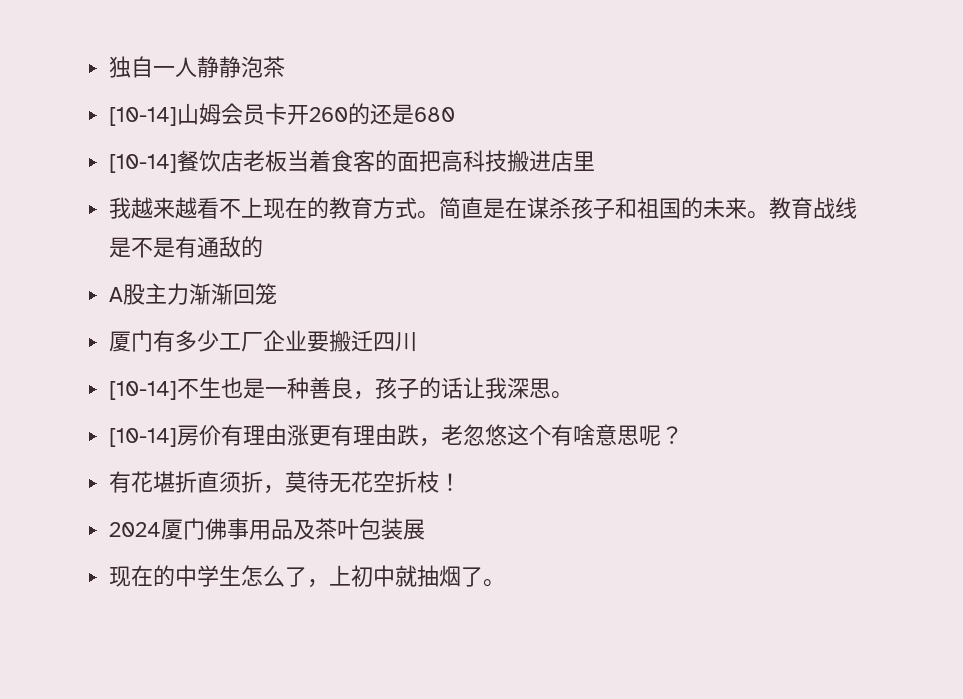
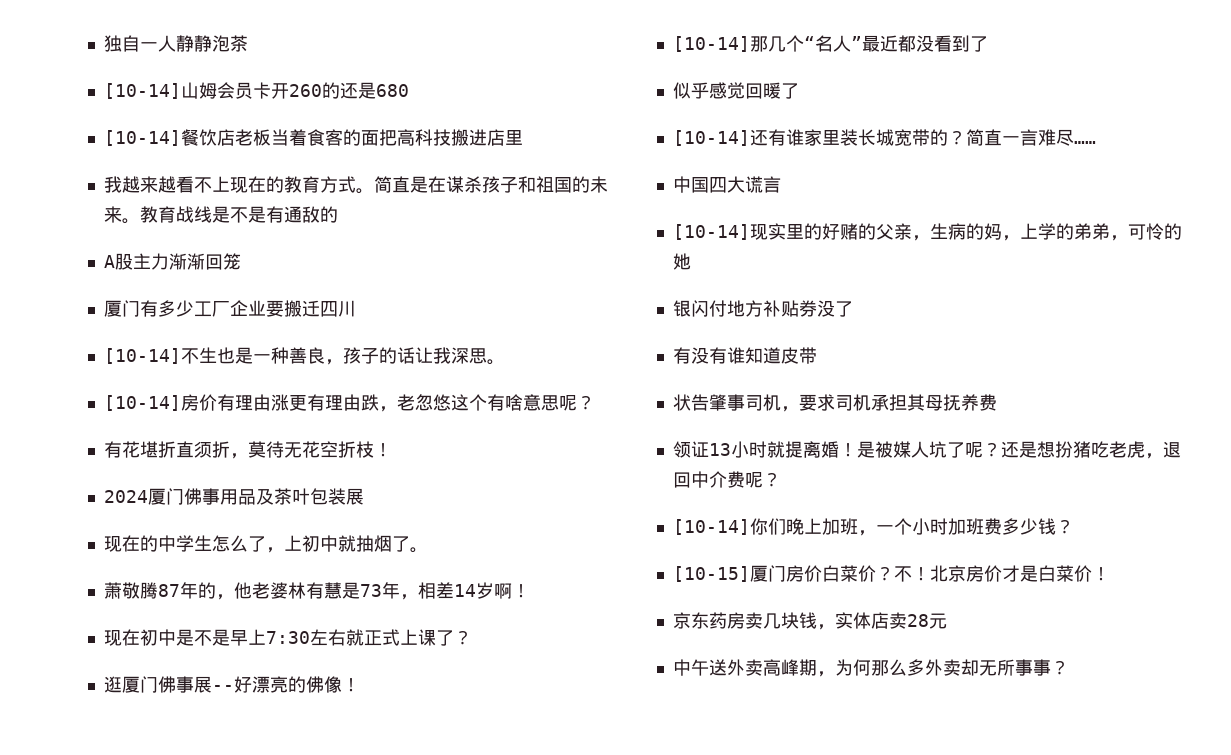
(506, 583) none -> [103,582,530,600] [103,629,472,646] [103,676,360,693] [672,35,988,52] [672,82,799,99] [672,129,1096,146] [672,176,781,193] [672,223,1182,241] [672,253,691,270] [672,300,853,317] [672,347,817,364] [672,394,997,412] [672,441,1181,459] [672,471,781,488] [672,518,1074,536] [672,565,1110,582] [672,612,947,630] [672,659,1069,677] // 萧敬腾87年的，他老婆林有慧是73年，相差14岁啊！ // 现在初中是不是早上7:30左右就正式上课了？ // 逛厦门佛事展--好漂亮的佛像！ // [10-14]那几个“名人”最近都没看到了 // 似乎感觉回暖了 // [10-14]还有谁家里装长城宽带的？简直一言难尽…… // 中国四大谎言 // [10-14]现实里的好赌的父亲，生病的妈，上学的弟弟，可怜的她 // 银闪付地方补贴券没了 // 有没有谁知道皮带 // 状告肇事司机，要求司机承担其母抚养费 // 领证13小时就提离婚！是被媒人坑了呢？还是想扮猪吃老虎，退回中介费呢？ // [10-14]你们晚上加班，一个小时加班费多少钱？ // [10-15]厦门房价白菜价？不！北京房价才是白菜价！ // 京东药房卖几块钱，实体店卖28元 // 中午送外卖高峰期，为何那么多外卖却无所事事？

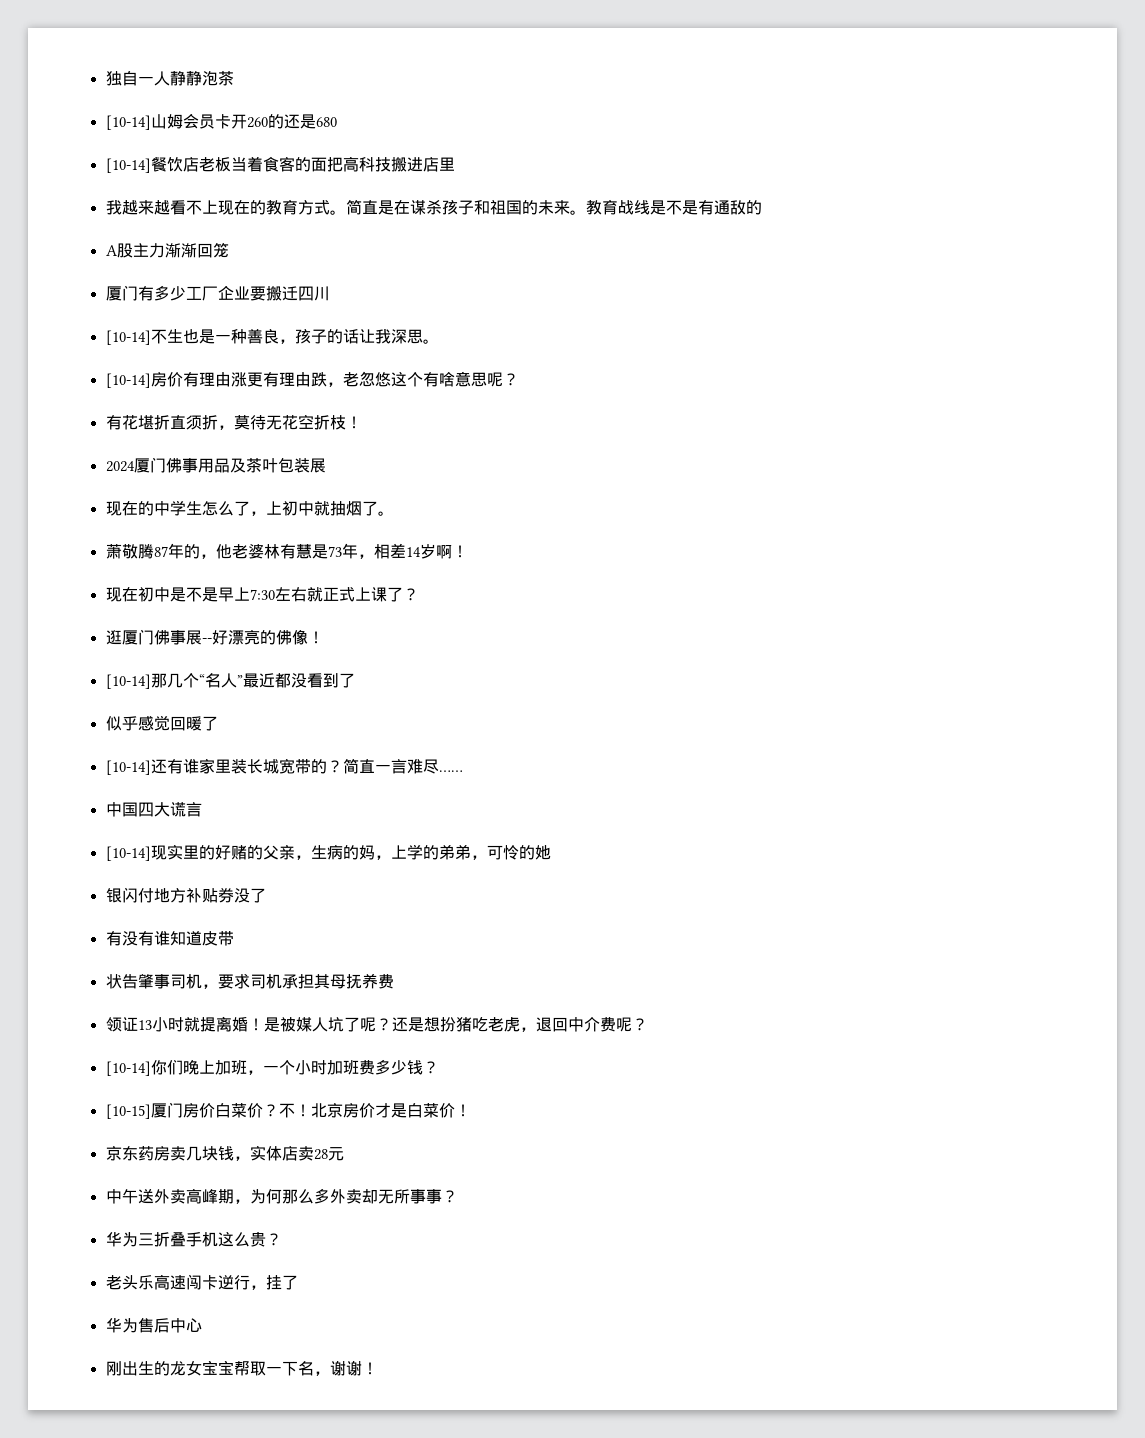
(1069, 667) none -> [105,1232,282,1247] [105,1274,298,1290] [105,1317,202,1333] [105,1360,378,1376] // 华为三折叠手机这么贵？ // 老头乐高速闯卡逆行，挂了 // 华为售后中心 // 刚出生的龙女宝宝帮取一下名，谢谢！

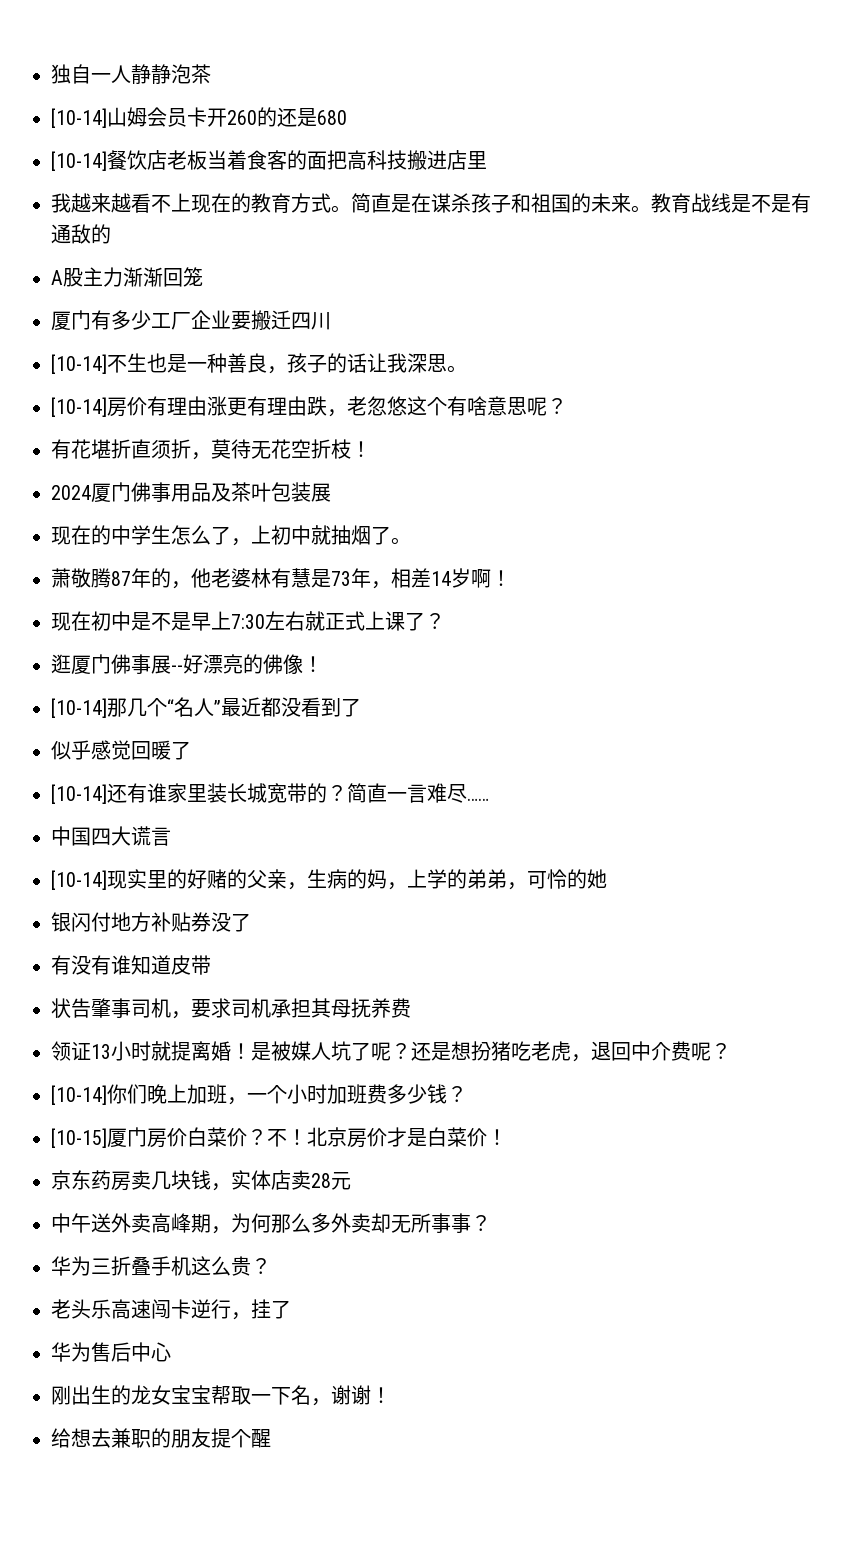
(378, 1368) none -> [51,1428,271,1448] // 给想去兼职的朋友提个醒

